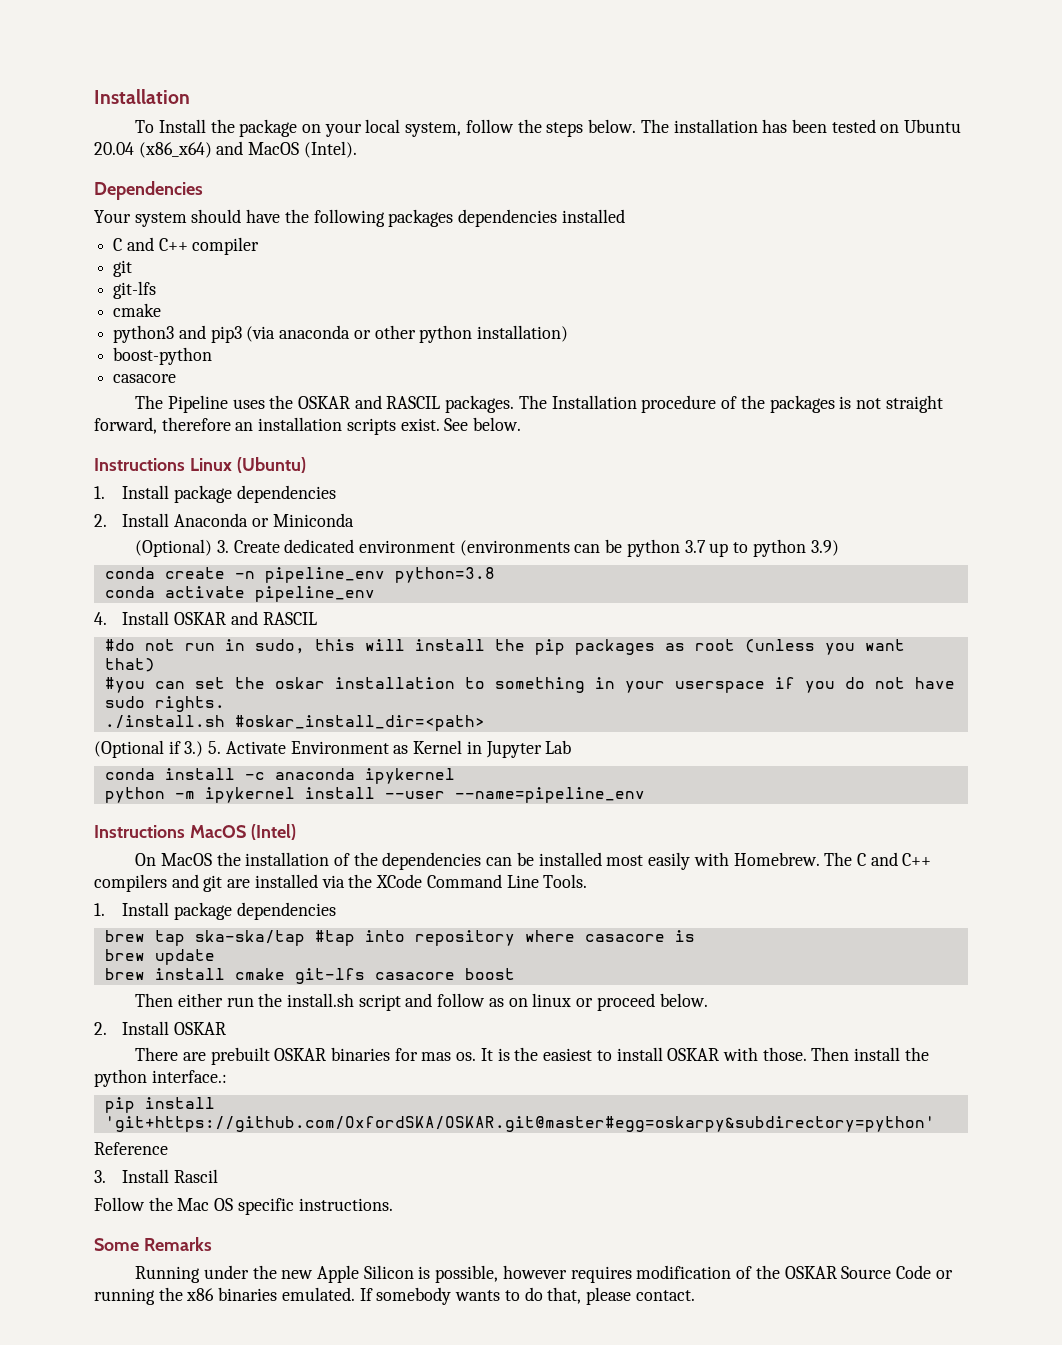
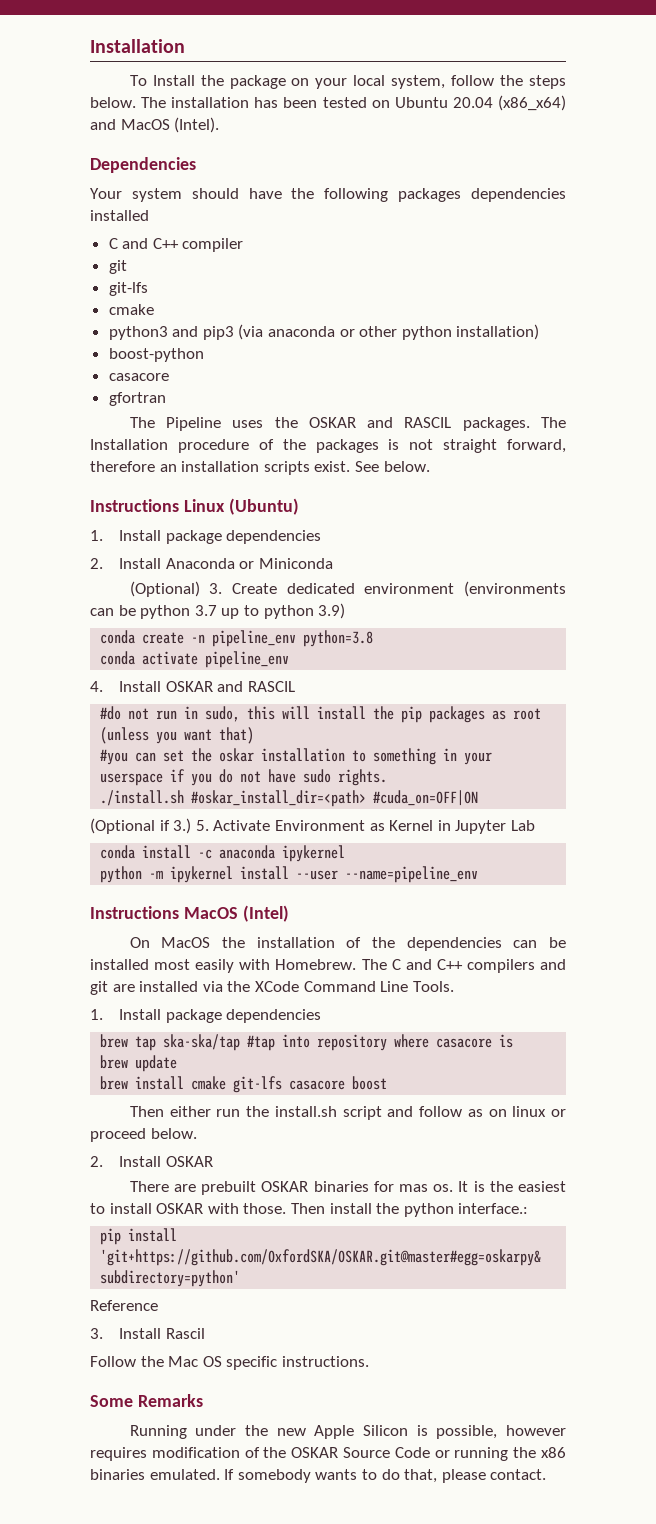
(177, 378) none -> [108,392,166,406] // gfortran
(485, 723) none -> [373,790,479,806] #cuda_on=OFF|ON

